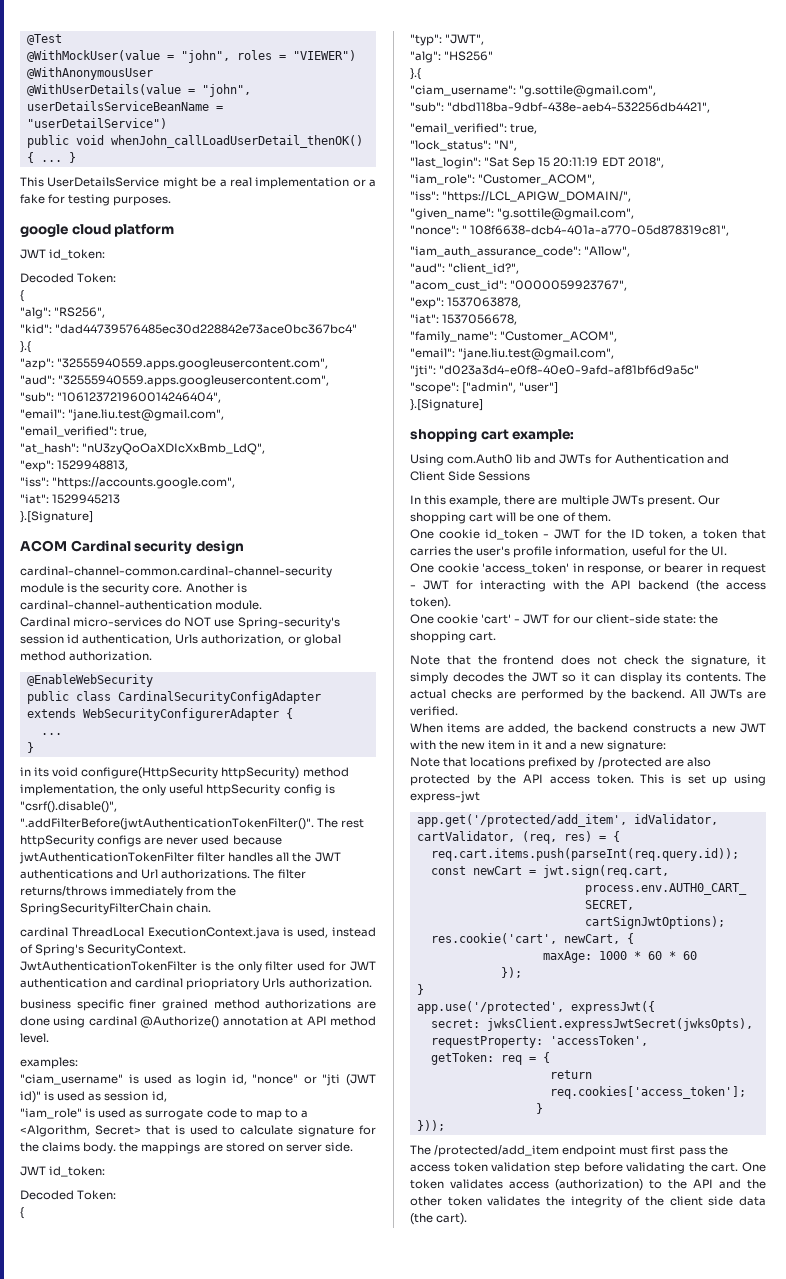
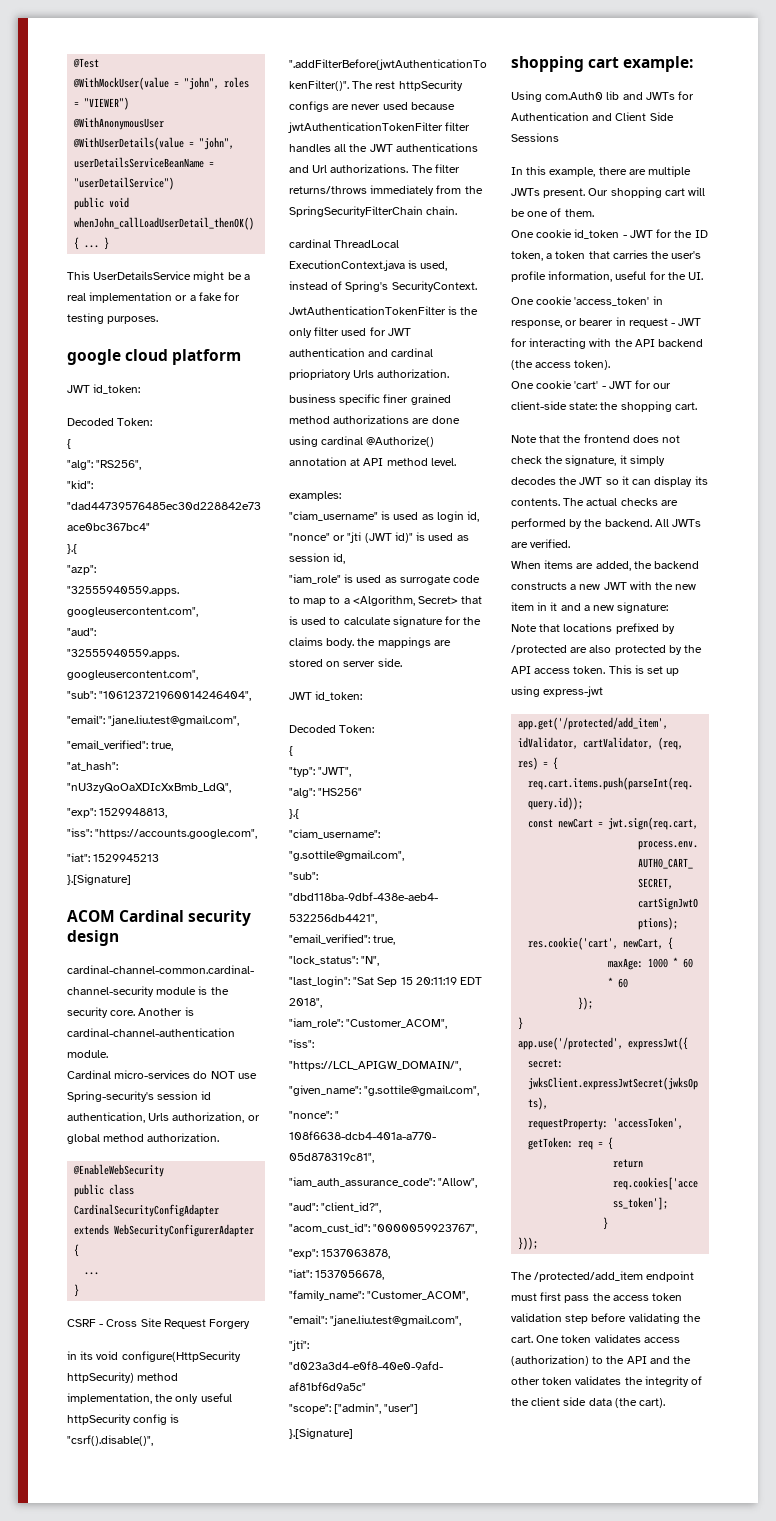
(34, 747) none -> [67,1318,251,1329] // CSRF - Cross Site Request Forgery

